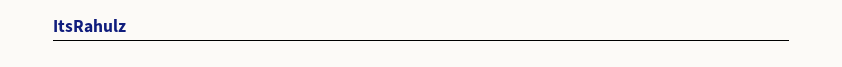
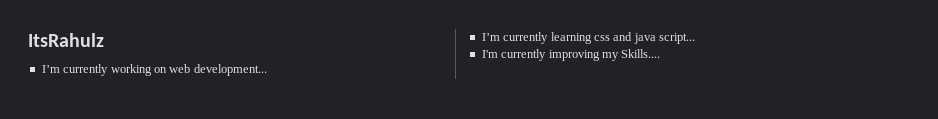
(126, 26) none -> [41,64,267,76] [481,32,695,44] [481,49,661,61] // I’m currently working on web development... // I’m currently learning css and java script... // I'm currently improving my Skills....

